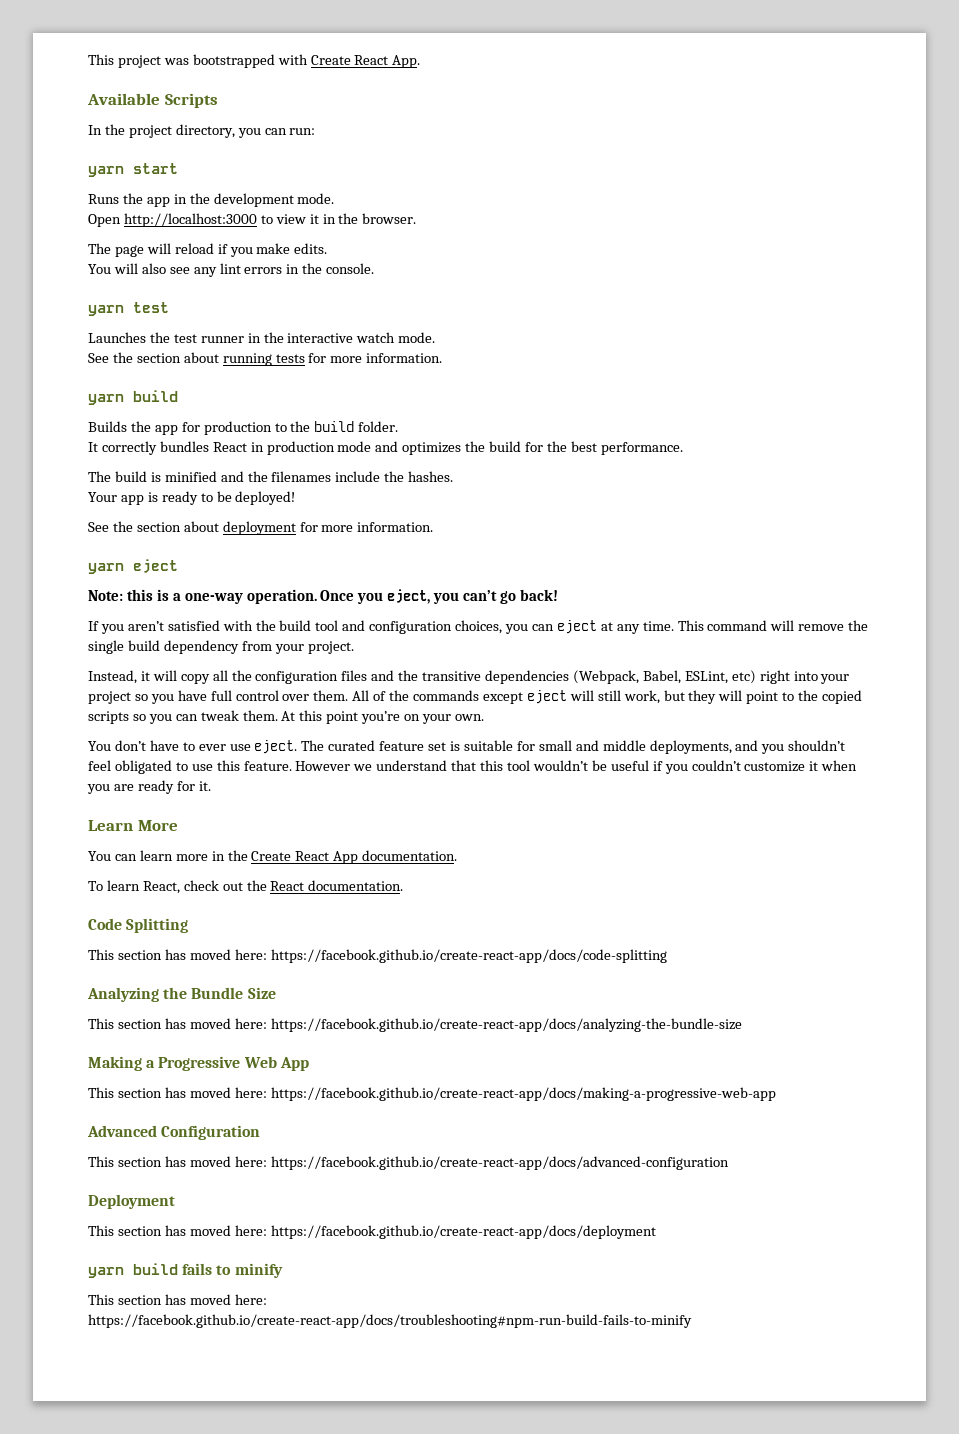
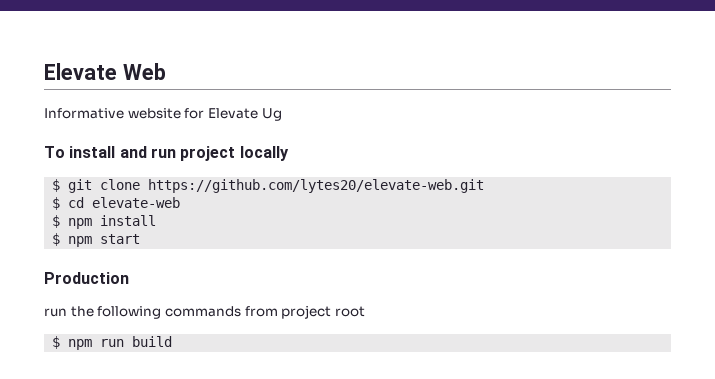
[88,54,421,68] [87,93,218,108] [88,124,316,138] [88,163,178,177] [88,193,335,207] [88,213,417,227] [88,243,328,257] [88,263,375,277] [88,302,169,316] [88,332,436,343] [88,352,443,366] [88,390,178,405] [88,421,399,435] [88,441,683,455] [88,471,454,482] [88,491,296,505] [88,521,434,535] [88,559,178,574] [88,589,558,604] [88,620,869,634] [88,640,354,654] [88,670,850,684] [88,690,863,704] [88,710,484,724] [88,740,846,754] [88,760,858,774] [87,780,211,794] [88,820,178,831] [88,850,458,864] [88,880,404,894] [88,918,189,933] [88,949,667,963] [87,987,276,1002] [88,1018,742,1032] [88,1056,309,1071] [88,1087,776,1101] [87,1125,261,1140] [88,1156,729,1170] [88,1194,175,1209] [88,1225,656,1239] [88,1263,283,1278] [88,1294,267,1305] [88,1314,692,1328] This project was bootstrapped with Create React App. // Available Scripts // In the project directory, you can run: // yarn start // Runs the app in the development mode. // Open http://localhost:3000 to view it in the browser. // The page will reload if you make edits. // You will also see any lint errors in the console. // yarn test // Launches the test runner in the interactive watch mode. // See the section about running tests for more information. // yarn build // Builds the app for production to the build folder. // It correctly bundles React in production mode and optimizes the build for the best performance. // The build is minified and the filenames include the hashes. // Your app is ready to be deployed! // See the section about deployment for more information. // yarn eject // Note: this is a one-way operation. Once you eject, you can’t go back! // If you aren’t satisfied with the build tool and configuration choices, you can eject at any time. This command will remove the single build dependency from your project. // Instead, it will copy all the configuration files and the transitive dependencies (Webpack, Babel, ESLint, etc) right into your project so you have full control over them. All of the commands except eject will still work, but they will point to the copied scripts so you can tweak them. At this point you’re on your own. // You don’t have to ever use eject. The curated feature set is suitable for small and middle deployments, and you shouldn’t feel obligated to use this feature. However we understand that this tool wouldn’t be useful if you couldn’t customize it when you are ready for it. // Learn More // You can learn more in the Create React App documentation. // To learn React, check out the React documentation. // Code Splitting // This section has moved here: https://facebook.github.io/create-react-app/docs/code-splitting // Analyzing the Bundle Size // This section has moved here: https://facebook.github.io/create-react-app/docs/analyzing-the-bundle-size // Making a Progressive Web App // This section has moved here: https://facebook.github.io/create-react-app/docs/making-a-progressive-web-app // Advanced Configuration // This section has moved here: https://facebook.github.io/create-react-app/docs/advanced-configuration // Deployment // This section has moved here: https://facebook.github.io/create-react-app/docs/deployment // yarn build fails to minify // This section has moved here: https://facebook.github.io/create-react-app/docs/troubleshooting#npm-run-build-fails-to-minify -> [44,63,166,80] [44,108,282,121] [44,146,289,161] [52,179,485,193] [52,197,181,210] [52,215,157,229] [52,233,141,247] [44,272,129,284] [44,305,365,319] [52,336,173,350] Elevate Web // Informative website for Elevate Ug // To install and run project locally // $ git clone https://github.com/lytes20/elevate-web.git // $ cd elevate-web // $ npm install // $ npm start // Production // run the following commands from project root // $ npm run build

